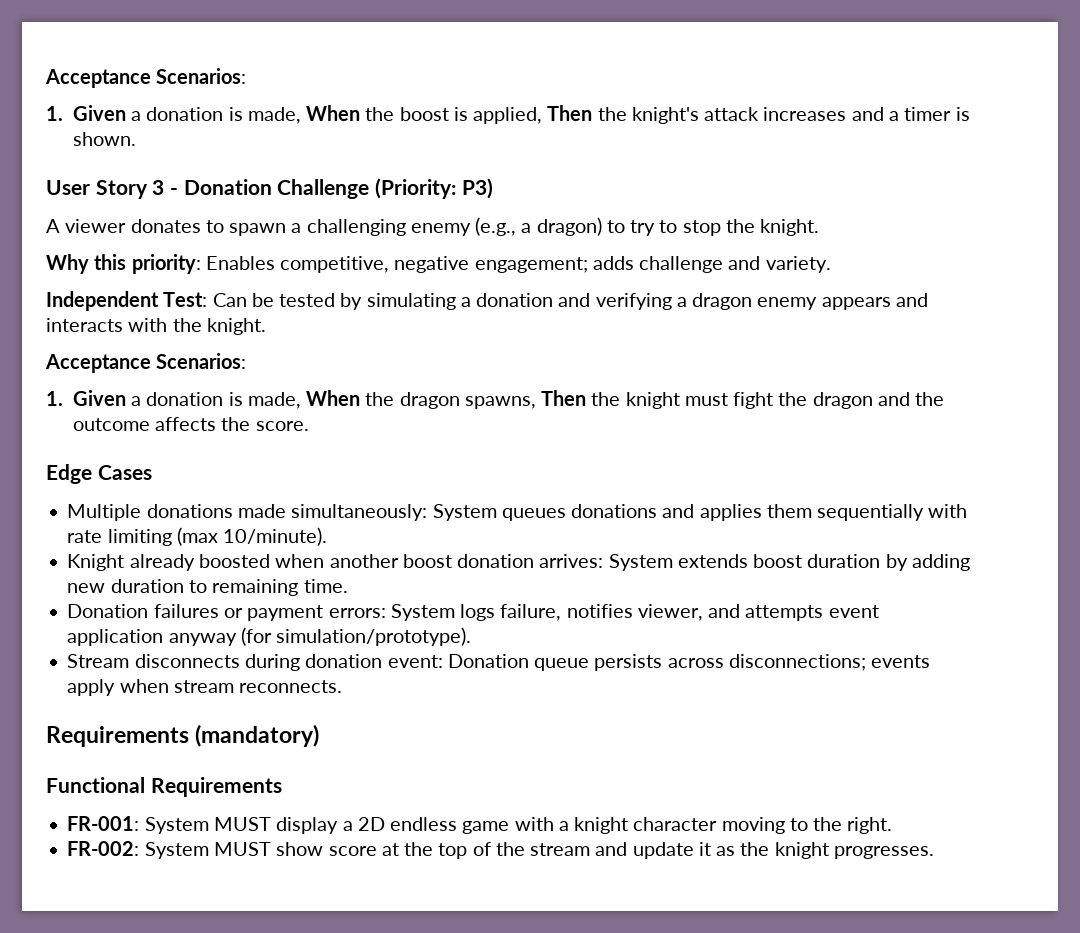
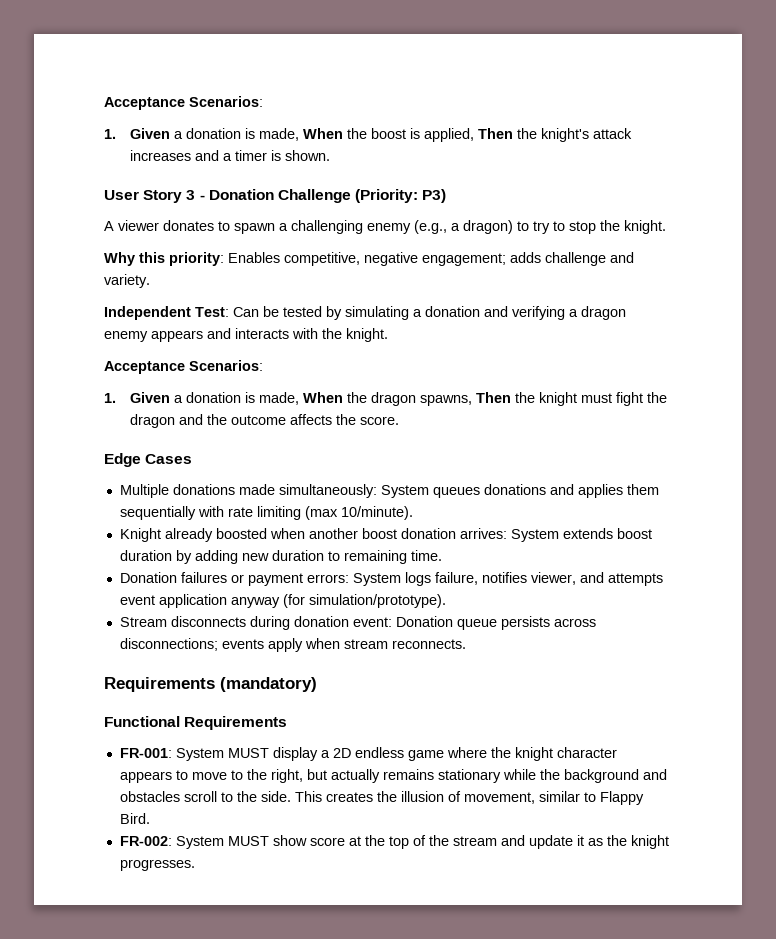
[514,817,893,834] with a knight character moving to the right. -> [446,747,617,761] [119,769,667,783] [119,791,644,805] [119,813,150,824] where the knight character appears to move to the right, but actually remains stationary while the background and obstacles scroll to the side. This creates the illusion of movement, similar to Flappy Bird.

